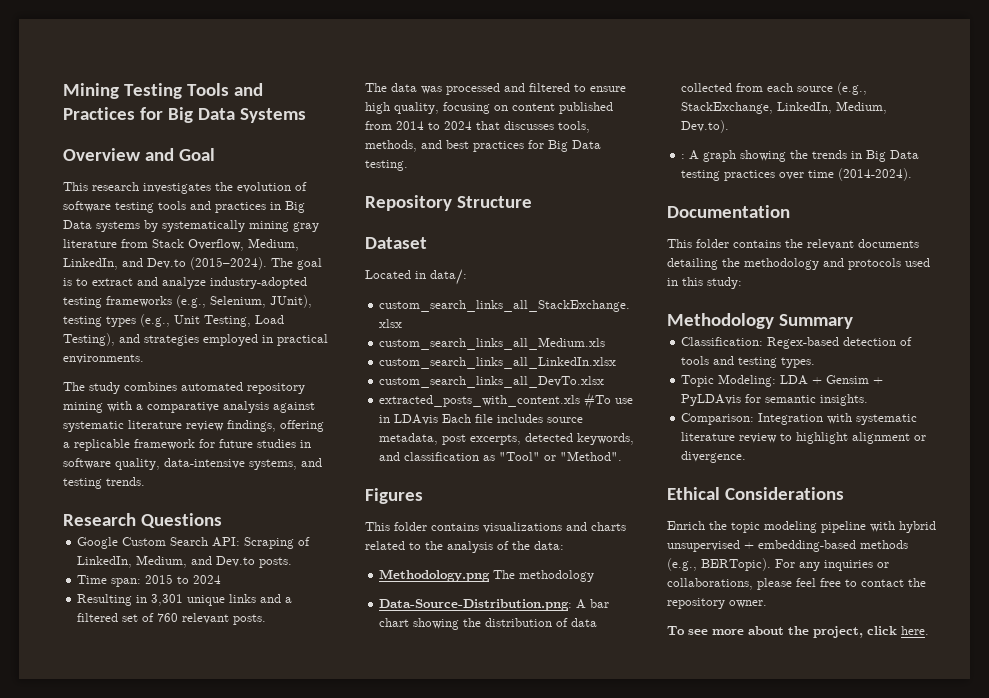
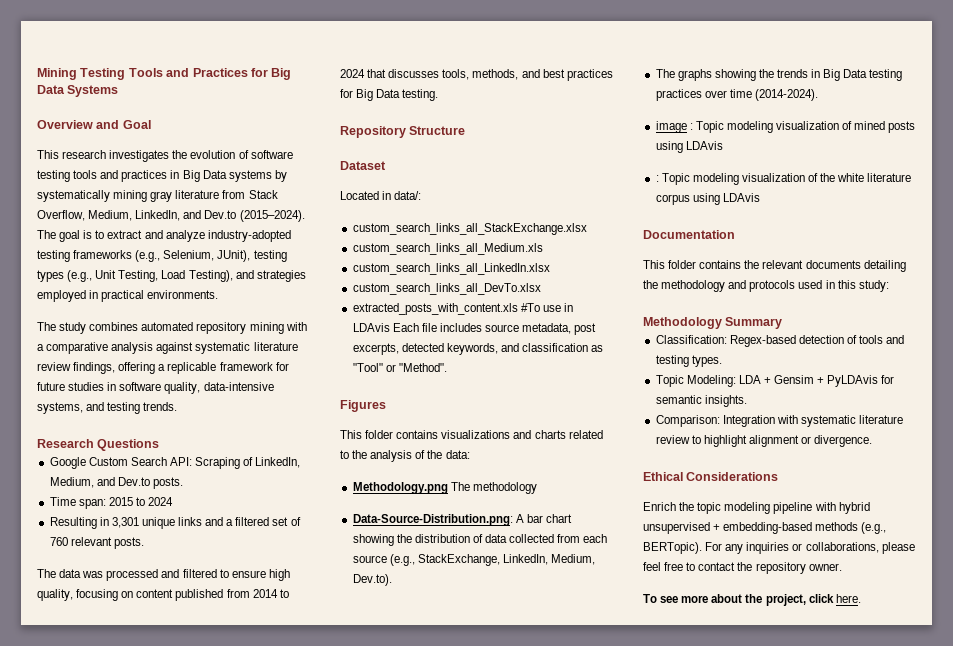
[681,150,737,162] : A graph -> [655,69,712,81] The graphs
(913, 174) none -> [655,121,916,133] [655,141,723,153] [655,173,912,185] [655,193,760,205] // image : Topic modeling visualization of mined posts using LDAvis // : Topic modeling visualization of the white literature corpus using LDAvis

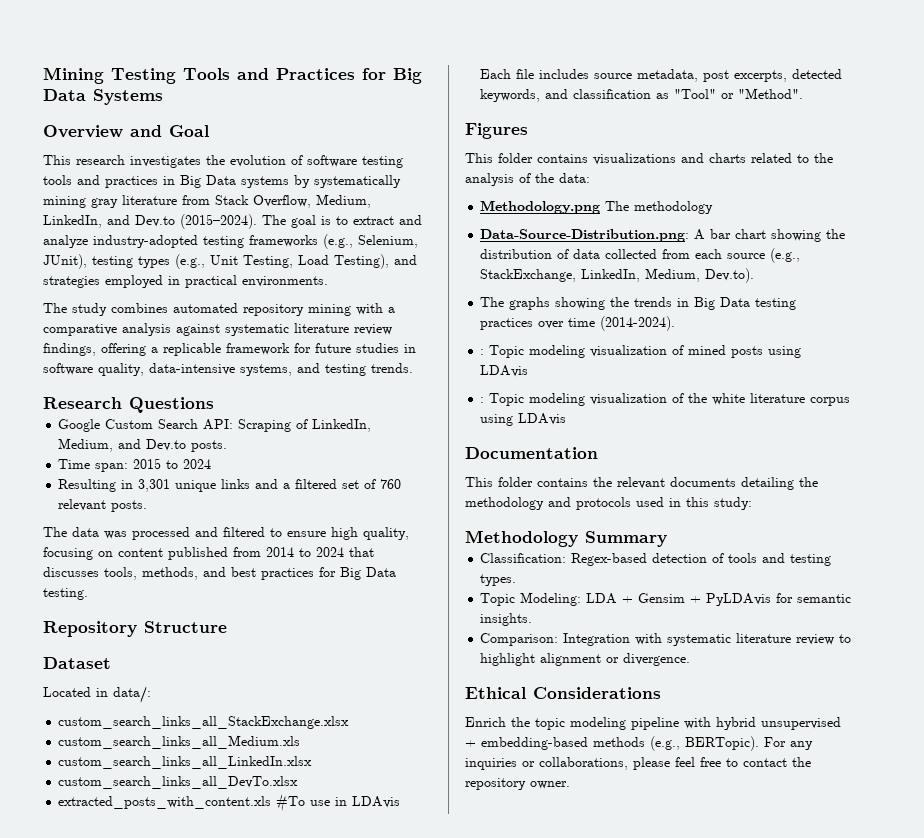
[655,121,687,133] image -> (676, 323) none
[643,594,861,606] // To see more about the project, click here. -> (570, 785) none

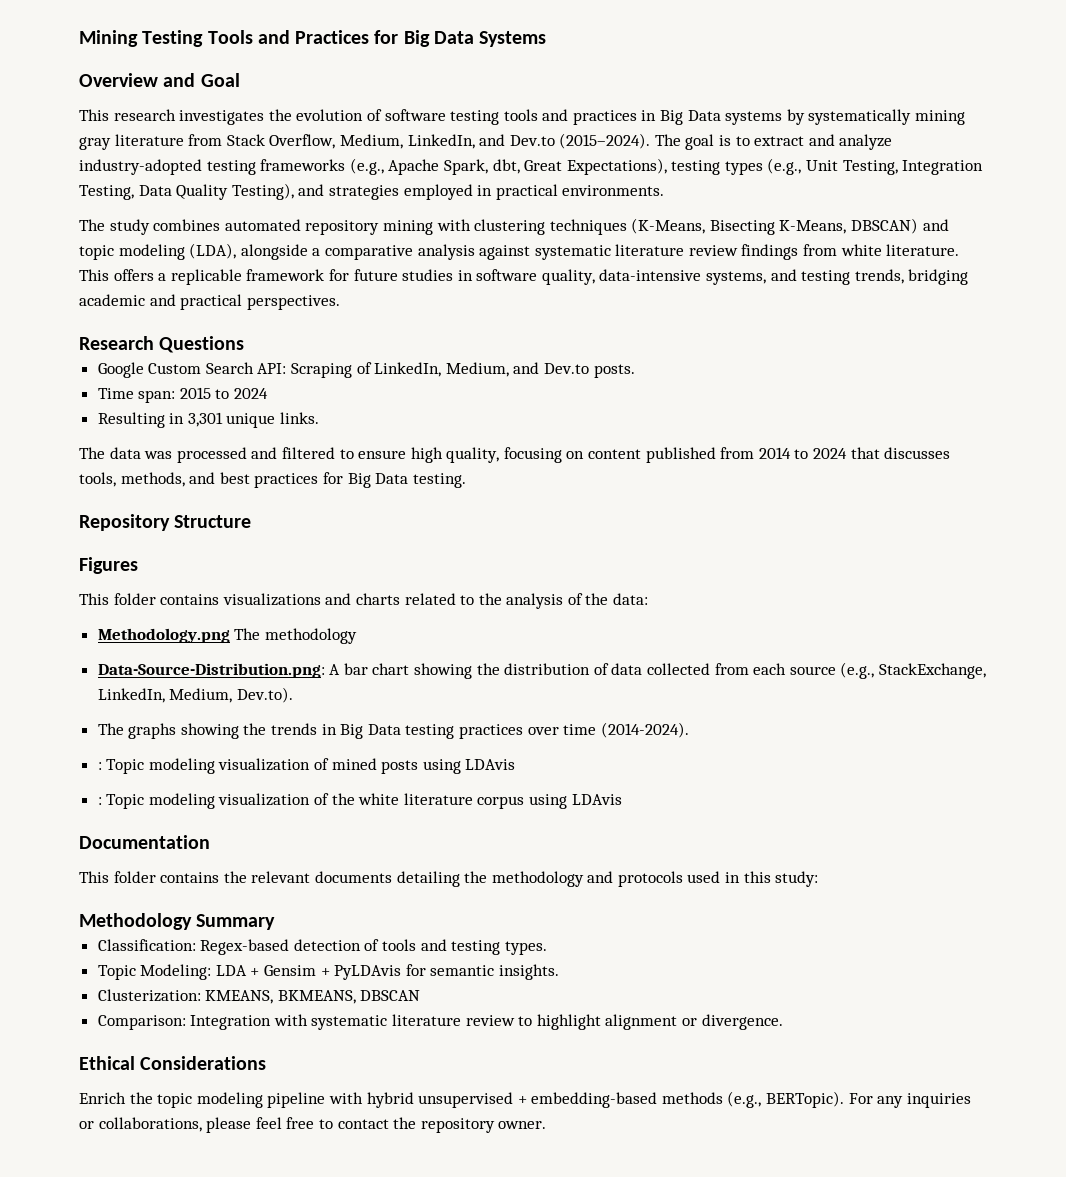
[358,235,418,248] [43,254,87,269] Selenium, JUnit), -> [388,158,667,175] Apache Spark, dbt, Great Expectations),
[298,255,329,265] Load -> [902,160,984,175] [79,184,229,200] Integration Testing, Data Quality
(383, 309) none -> [474,218,949,235] [79,243,308,260] clustering techniques (K-Means, Bisecting K-Means, DBSCAN) and topic modeling (LDA), alongside
[43,343,146,356] findings, offering -> [741,244,960,260] [79,269,154,281] findings from white literature. This offers
[371,363,413,373] trends. -> [854,269,969,285] [79,294,340,310] trends, bridging academic and practical perspectives.
[221,479,402,489] [58,499,148,512] links and a filtered set of 760 relevant posts. -> [280,412,320,424] links.
[43,657,111,669] [43,686,151,703] [58,716,350,729] [58,735,301,749] [58,756,313,769] [58,776,299,789] [58,794,401,812] [480,69,843,82] [480,88,804,102] // Dataset // Located in data/: // custom_search_links_all_StackExchange.xlsx // custom_search_links_all_Medium.xls // custom_search_links_all_LinkedIn.xlsx // custom_search_links_all_DevTo.xlsx // extracted_posts_with_content.xls #To use in LDAvis Each file includes source metadata, post excerpts, detected keywords, and classification as "Tool" or "Method". -> (252, 521) none
(533, 619) none -> [97,989,421,1004] // Clusterization: KMEANS, BKMEANS, DBSCAN

